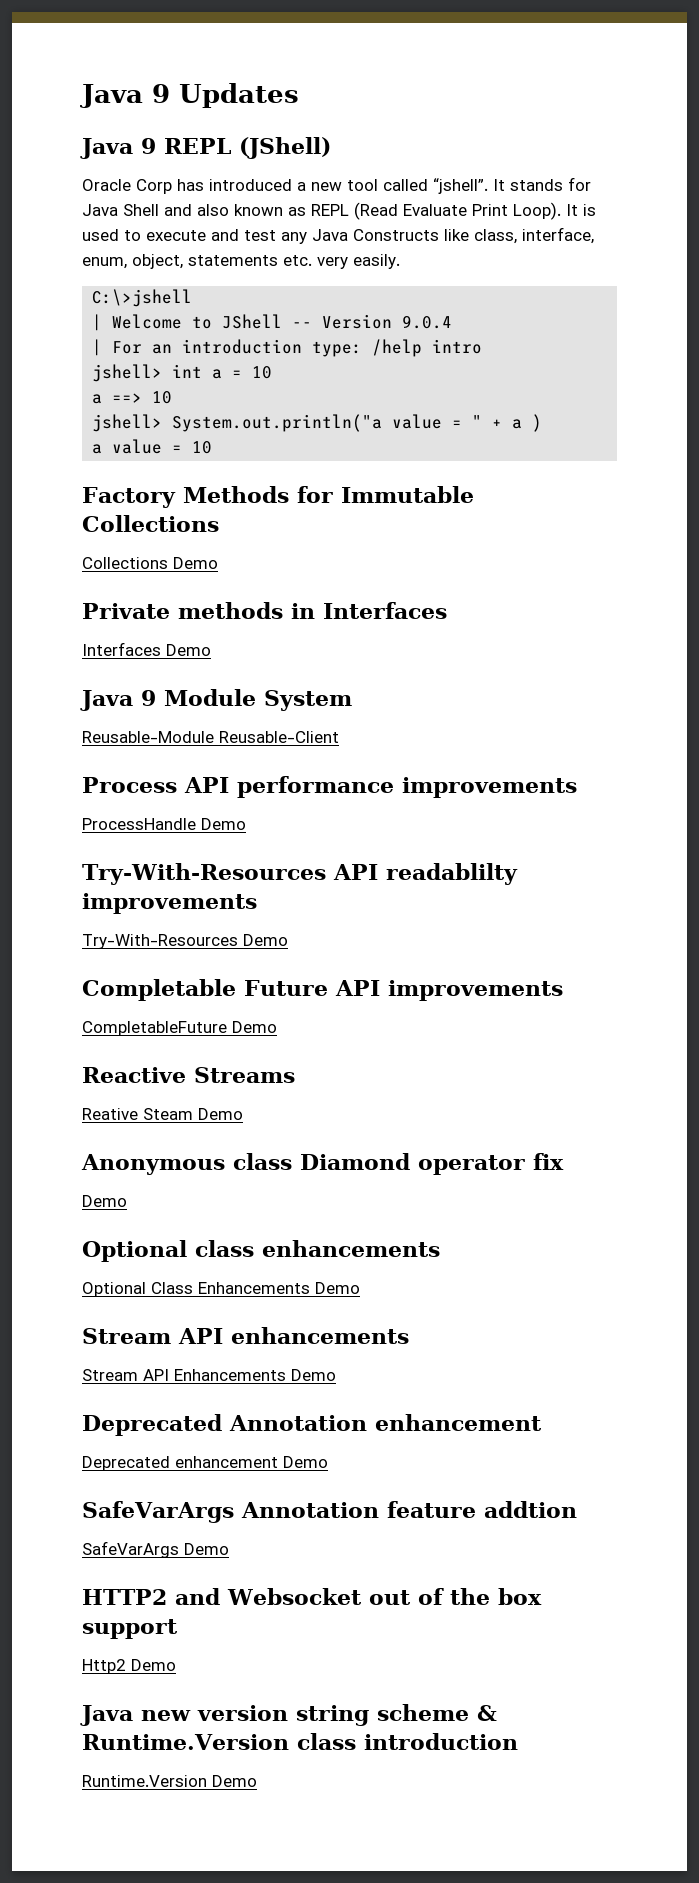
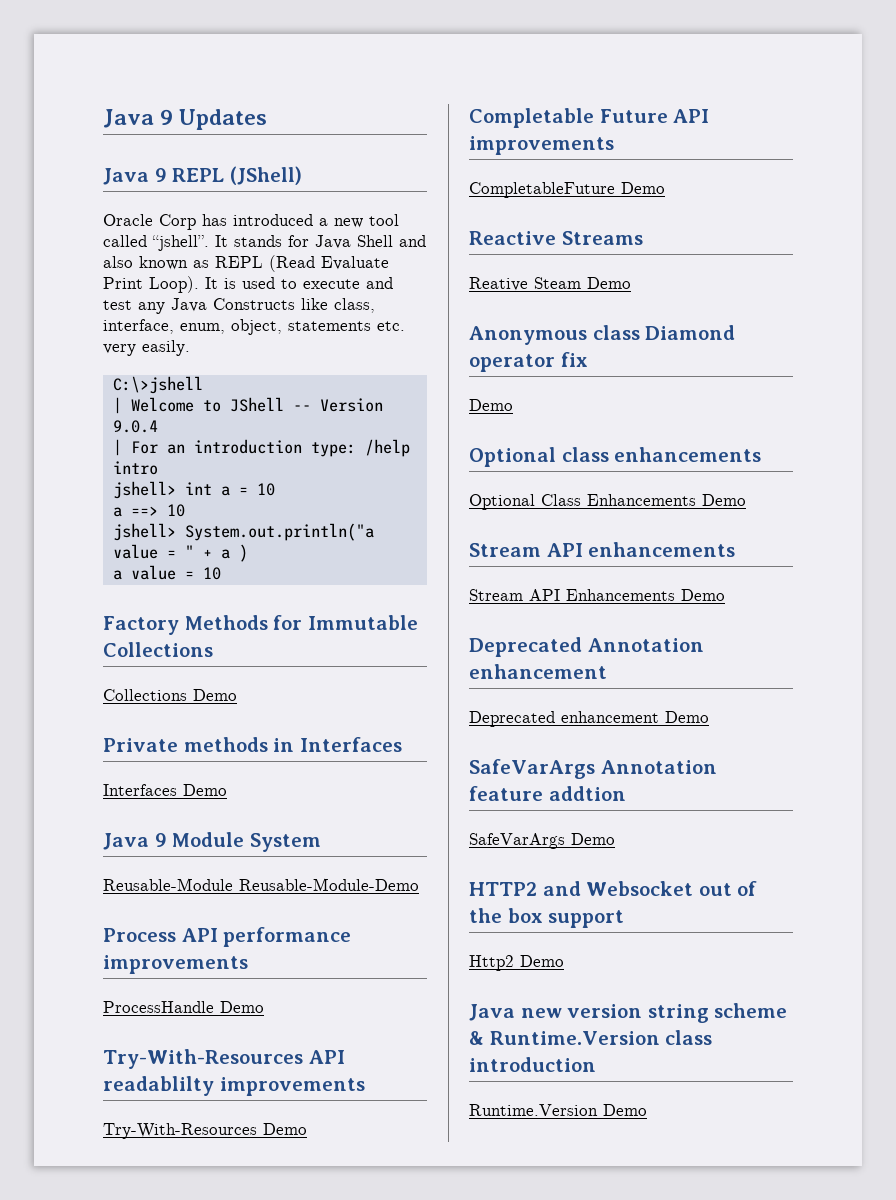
[219,731,339,743] Reusable-Client -> [239,878,419,891] Reusable-Module-Demo

